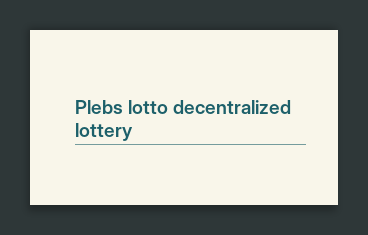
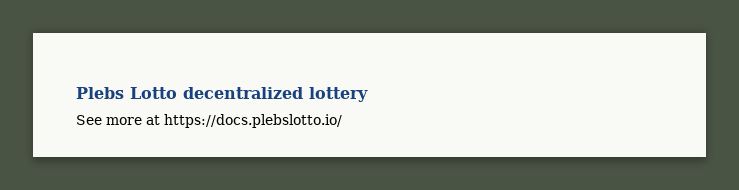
[128,100,169,114] lotto -> [130,87,177,99] Lotto
(133, 132) none -> [76,114,342,128] // See more at https://docs.plebslotto.io/

